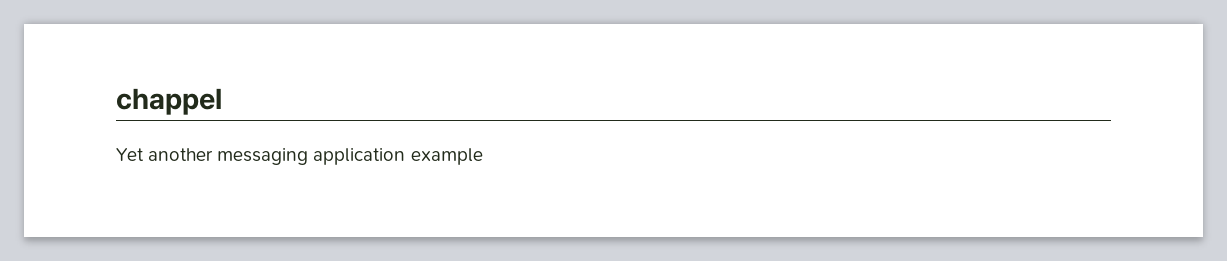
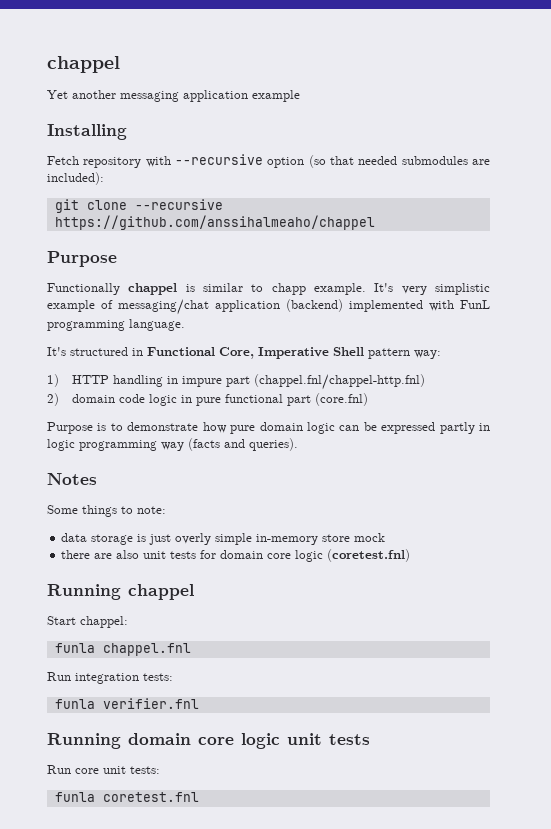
(483, 156) none -> [47,124,127,140] [47,154,490,168] [47,172,104,185] [54,199,223,213] [54,215,375,230] [47,251,117,267] [47,283,490,295] [47,299,490,315] [47,319,185,331] [47,347,441,359] [47,374,425,390] [47,393,368,406] [47,422,491,434] [47,438,298,451] [47,473,97,485] [47,505,166,517] [61,533,386,545] [61,549,411,562] [47,584,194,600] [47,616,128,628] [54,643,191,656] [47,672,173,684] [54,698,199,709] [47,733,370,749] [47,765,160,774] [54,792,199,802] // Installing // Fetch repository with --recursive option (so that needed submodules are included): // git clone --recursive https://github.com/anssihalmeaho/chappel // Purpose // Functionally chappel is similar to chapp example. It's very simplistic example of messaging/chat application (backend) implemented with FunL programming language. // It's structured in Functional Core, Imperative Shell pattern way: // 1) HTTP handling in impure part (chappel.fnl/chappel-http.fnl) // 2) domain code logic in pure functional part (core.fnl) // Purpose is to demonstrate how pure domain logic can be expressed partly in logic programming way (facts and queries). // Notes // Some things to note: // data storage is just overly simple in-memory store mock // there are also unit tests for domain core logic (coretest.fnl) // Running chappel // Start chappel: // funla chappel.fnl // Run integration tests: // funla verifier.fnl // Running domain core logic unit tests // Run core unit tests: // funla coretest.fnl

